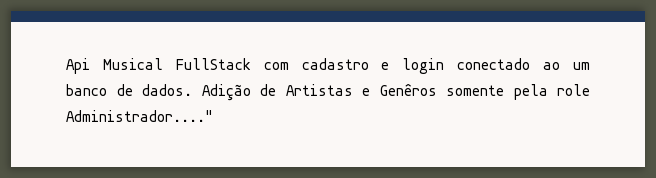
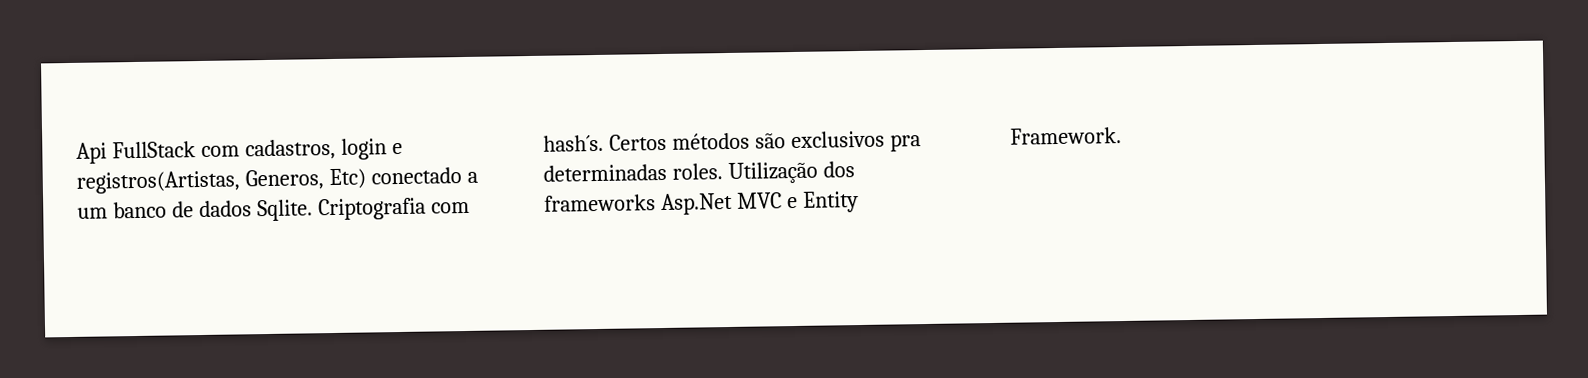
[102,58,163,70] Musical -> (107, 153) none
[301,58,591,74] [66,84,590,101] [66,110,213,122] cadastro e login conectado ao um banco de dados. Adição de Artistas e Genêros somente pela role Administrador...." -> [244,138,403,161] [76,167,478,194] [77,197,470,222] [543,130,921,152] [543,161,855,185] [544,191,859,216] [1010,127,1122,145] cadastros, login e registros(Artistas, Generos, Etc) conectado a um banco de dados Sqlite. Criptografia com hash´s. Certos métodos são exclusivos pra determinadas roles. Utilização dos frameworks Asp.Net MVC e Entity Framework.

